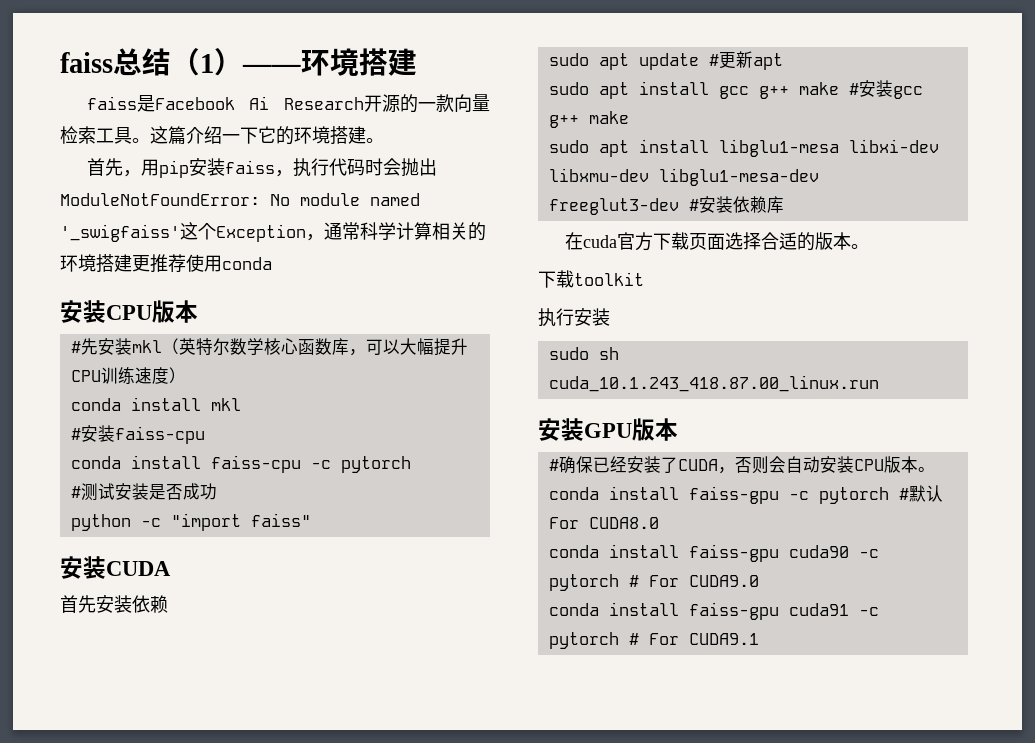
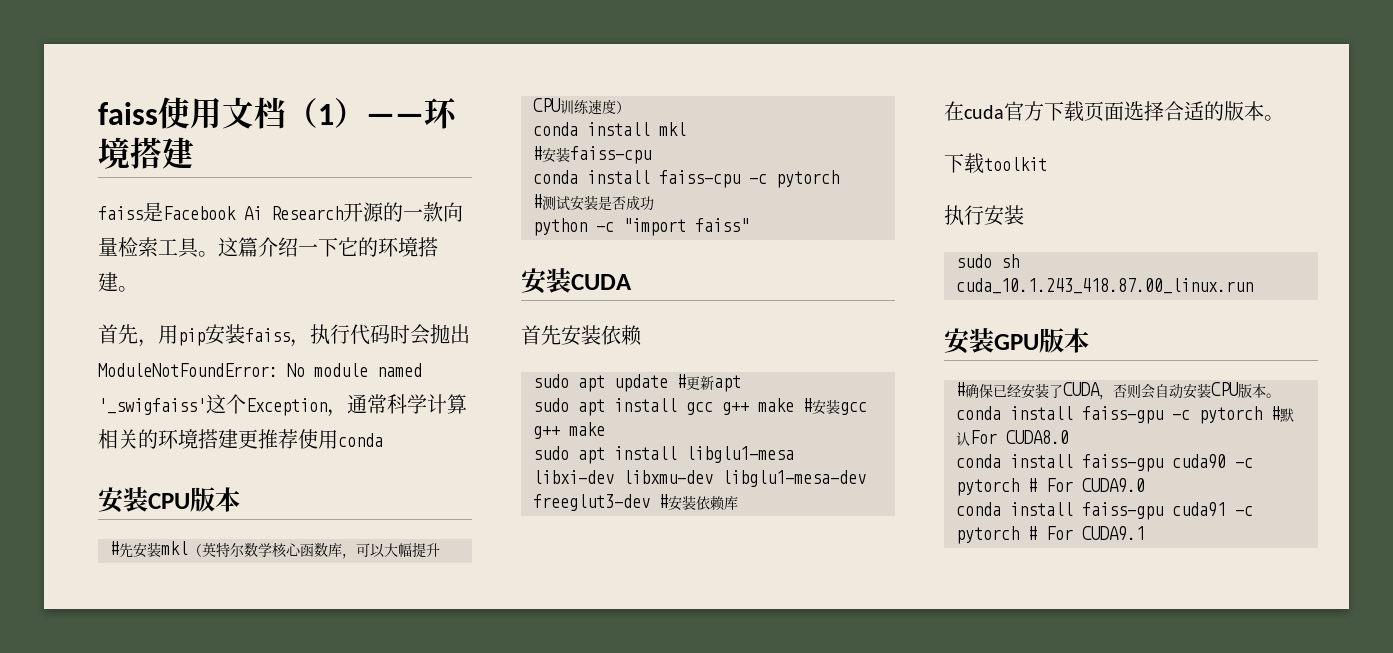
[60,48,171,76] faiss总结 -> [98,97,286,129] faiss使用文档

